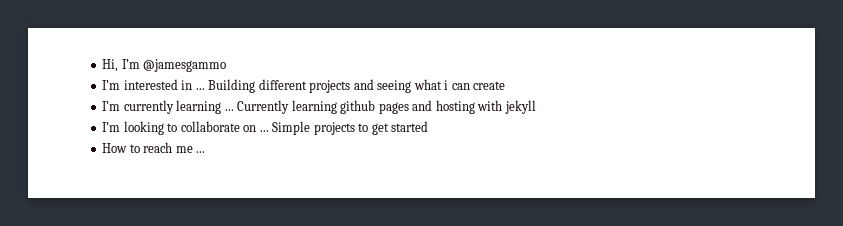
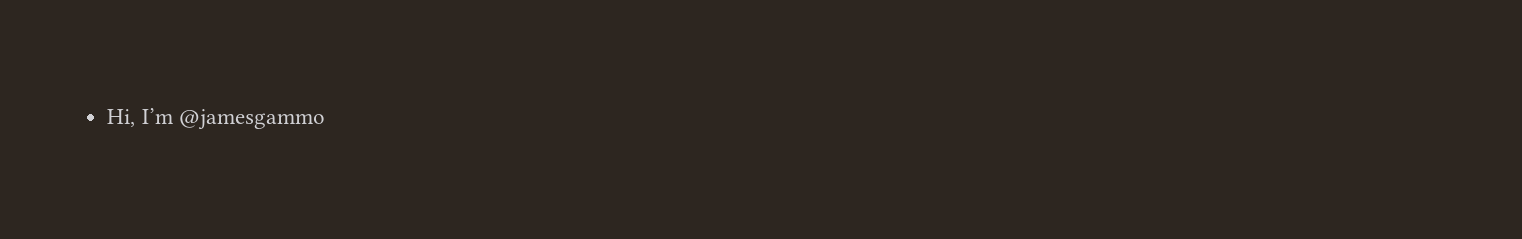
[102,79,506,93] [102,100,536,114] [102,121,429,135] [102,142,206,153] // I’m interested in ... Building different projects and seeing what i can create // I’m currently learning ... Currently learning github pages and hosting with jekyll // I’m looking to collaborate on ... Simple projects to get started // How to reach me ... -> (325, 119) none

